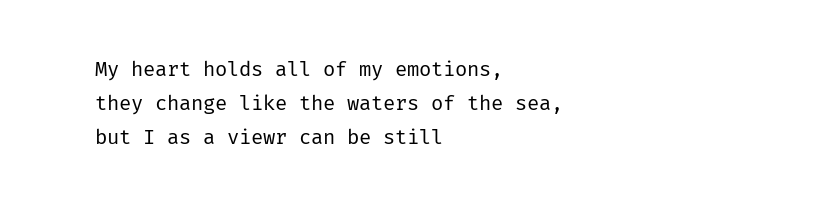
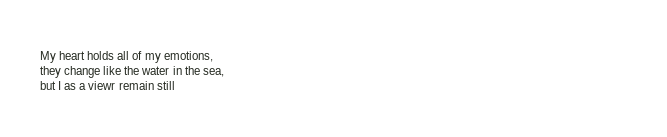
[347,95,455,111] waters of -> [141,66,182,75] water in
[299,128,371,145] can be -> [118,81,154,90] remain

